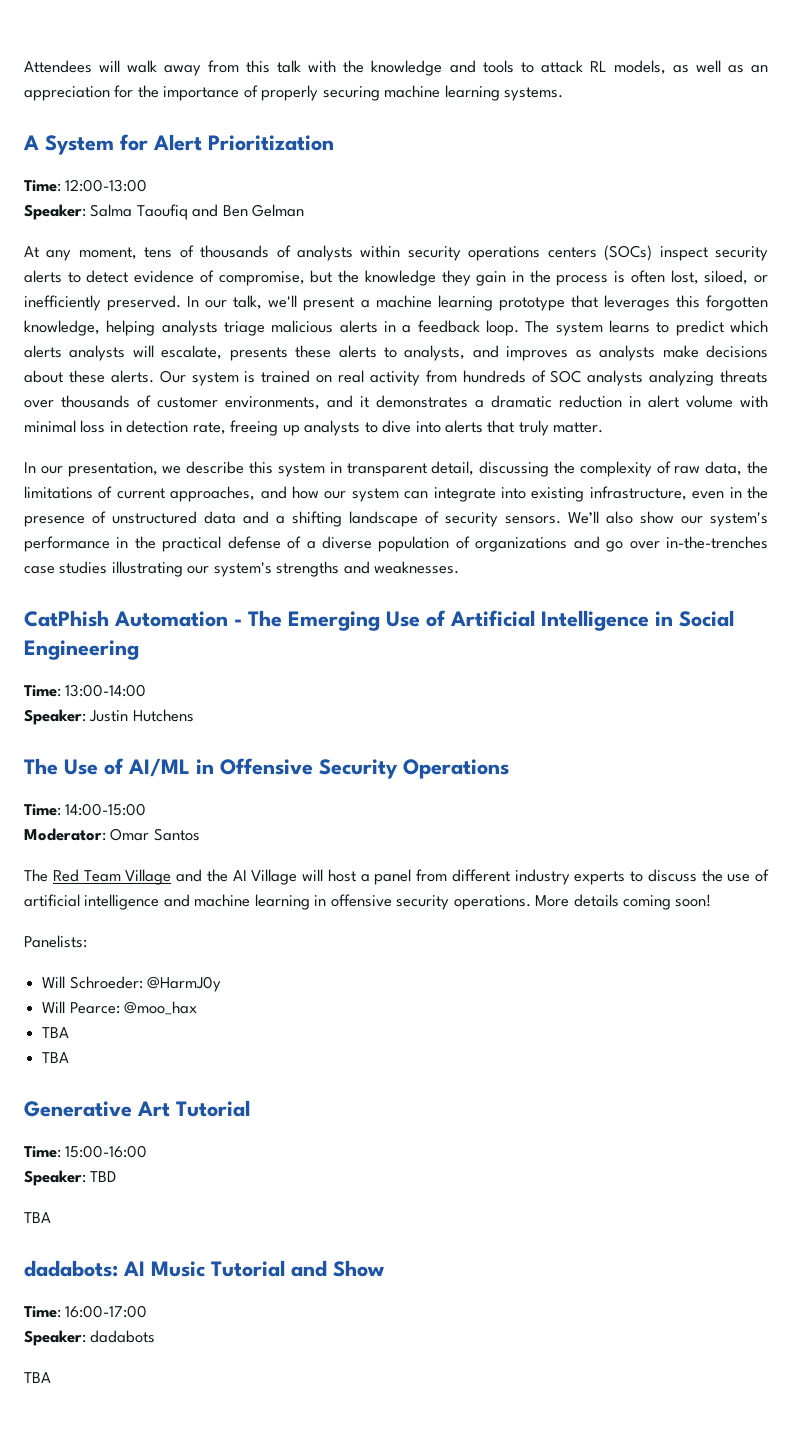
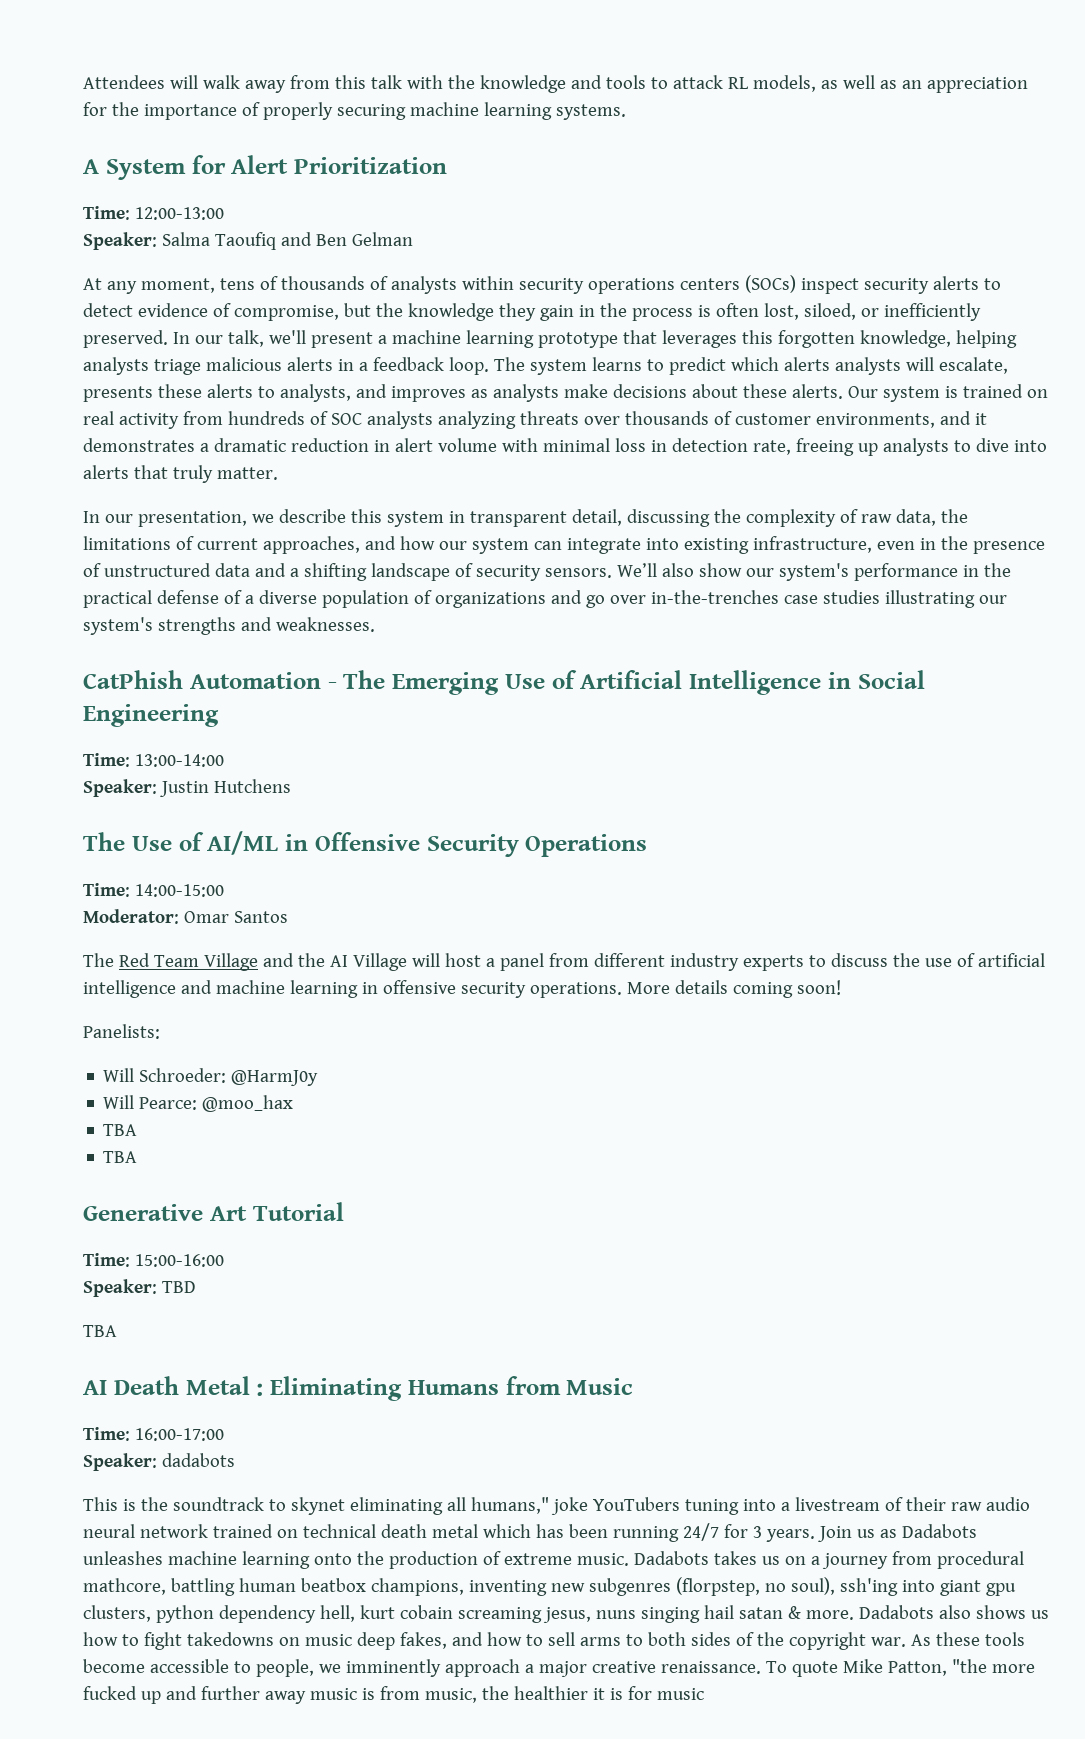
[24,1260,384,1277] [24,1305,148,1318] [24,1330,156,1346] [24,1372,51,1383] dadabots: AI Music Tutorial and Show // Time: 16:00-17:00 // Speaker: dadabots // TBA -> [83,1376,634,1401] [83,1427,224,1441] [83,1453,235,1471] [83,1497,1030,1515] [83,1523,977,1542] [83,1551,1024,1569] [83,1577,1016,1596] [83,1605,1049,1623] [83,1632,1025,1650] [83,1659,1035,1677] [83,1686,704,1704] AI Death Metal : Eliminating Humans from Music // Time: 16:00-17:00 // Speaker: dadabots // This is the soundtrack to skynet eliminating all humans," joke YouTubers tuning into a livestream of their raw audio neural network trained on technical death metal which has been running 24/7 for 3 years. Join us as Dadabots unleashes machine learning onto the production of extreme music. Dadabots takes us on a journey from procedural mathcore, battling human beatbox champions, inventing new subgenres (florpstep, no soul), ssh'ing into giant gpu clusters, python dependency hell, kurt cobain screaming jesus, nuns singing hail satan & more. Dadabots also shows us how to fight takedowns on music deep fakes, and how to sell arms to both sides of the copyright war. As these tools become accessible to people, we imminently approach a major creative renaissance. To quote Mike Patton, "the more fucked up and further away music is from music, the healthier it is for music

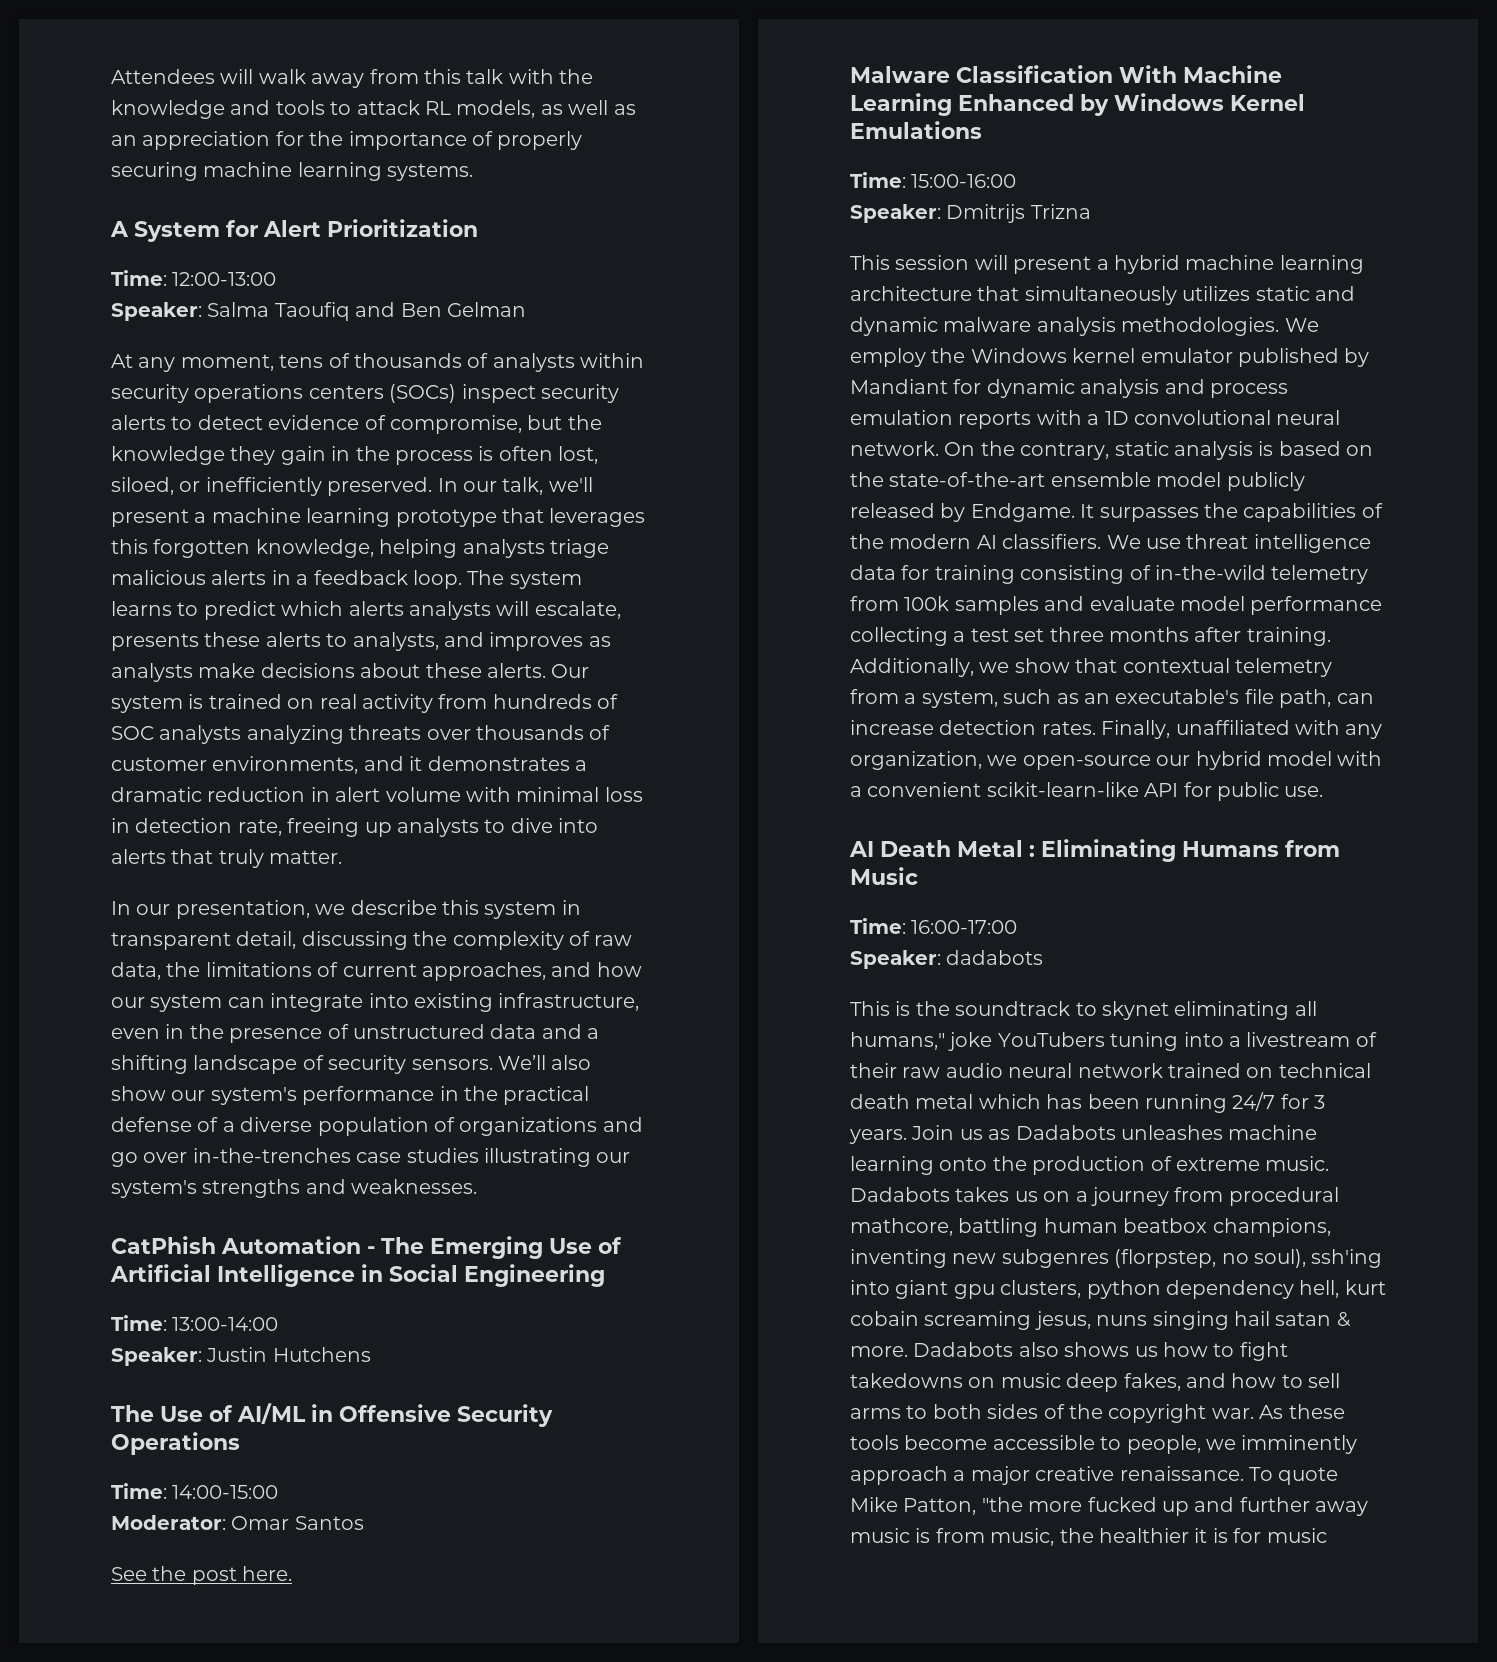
[83,953,1045,971] [83,980,841,998] [83,1024,160,1039] [103,1068,319,1086] [103,1095,294,1112] [103,1124,138,1136] [103,1151,138,1163] [83,1202,344,1221] [83,1253,224,1267] [83,1279,196,1297] [83,1325,117,1337] The Red Team Village and the AI Village will host a panel from different industry experts to discuss the use of artificial intelligence and machine learning in offensive security operations. More details coming soon! // Panelists: // Will Schroeder: @HarmJ0y // Will Pearce: @moo_hax // TBA // TBA // Generative Art Tutorial // Time: 15:00-16:00 // Speaker: TBD // TBA -> [111,1566,293,1585] [850,65,1282,83] [850,93,1305,116] [850,121,982,139] [850,172,1017,188] [850,204,1091,223] [850,255,1364,274] [850,286,1355,305] [850,317,1319,336] [850,348,1370,367] [850,379,1288,398] [850,410,1341,429] [850,441,1374,460] [850,472,1305,491] [850,503,1383,522] [850,534,1371,553] [850,565,1369,584] [850,596,1383,615] [850,627,1331,646] [850,658,1332,677] [850,689,1374,708] [850,720,1383,739] [850,751,1383,770] [850,782,1324,801] See the post here. // Malware Classification With Machine Learning Enhanced by Windows Kernel Emulations // Time: 15:00-16:00 // Speaker: Dmitrijs Trizna // This session will present a hybrid machine learning architecture that simultaneously utilizes static and dynamic malware analysis methodologies. We employ the Windows kernel emulator published by Mandiant for dynamic analysis and process emulation reports with a 1D convolutional neural network. On the contrary, static analysis is based on the state-of-the-art ensemble model publicly released by Endgame. It surpasses the capabilities of the modern AI classifiers. We use threat intelligence data for training consisting of in-the-wild telemetry from 100k samples and evaluate model performance collecting a test set three months after training. Additionally, we show that contextual telemetry from a system, such as an executable's file path, can increase detection rates. Finally, unaffiliated with any organization, we open-source our hybrid model with a convenient scikit-learn-like API for public use.

